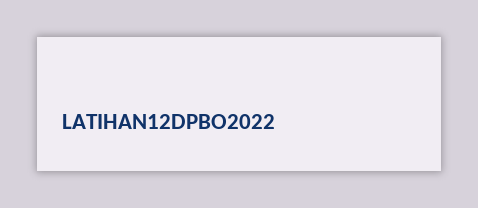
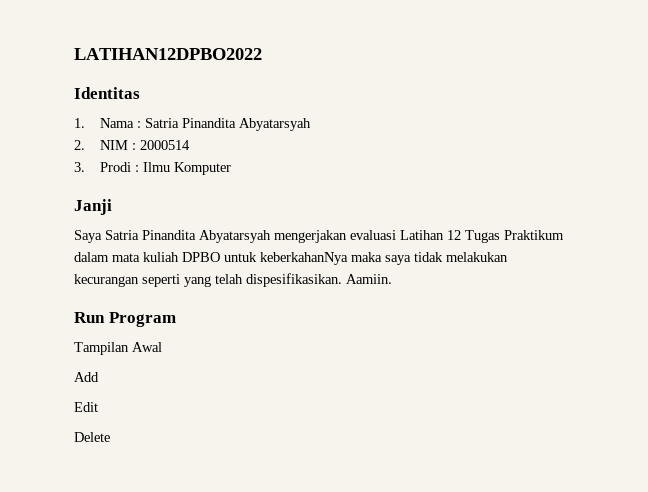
(275, 121) none -> [74,87,140,99] [74,118,312,131] [74,140,191,150] [74,162,232,175] [74,199,112,215] [74,230,564,243] [74,252,508,265] [74,273,392,287] [74,312,176,327] [74,342,162,355] [74,372,99,382] [74,402,98,412] [74,432,110,442] // Identitas // 1. Nama : Satria Pinandita Abyatarsyah // 2. NIM : 2000514 // 3. Prodi : Ilmu Komputer // Janji // Saya Satria Pinandita Abyatarsyah mengerjakan evaluasi Latihan 12 Tugas Praktikum dalam mata kuliah DPBO untuk keberkahanNya maka saya tidak melakukan kecurangan seperti yang telah dispesifikasikan. Aamiin. // Run Program // Tampilan Awal // Add // Edit // Delete

